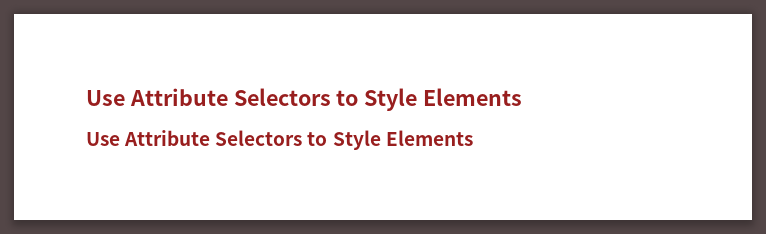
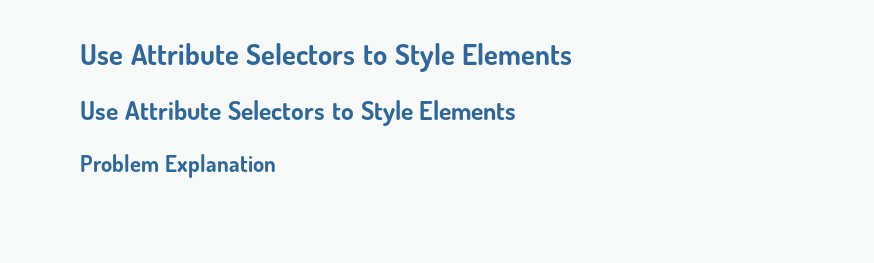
(473, 138) none -> [80,154,277,178] // Problem Explanation

